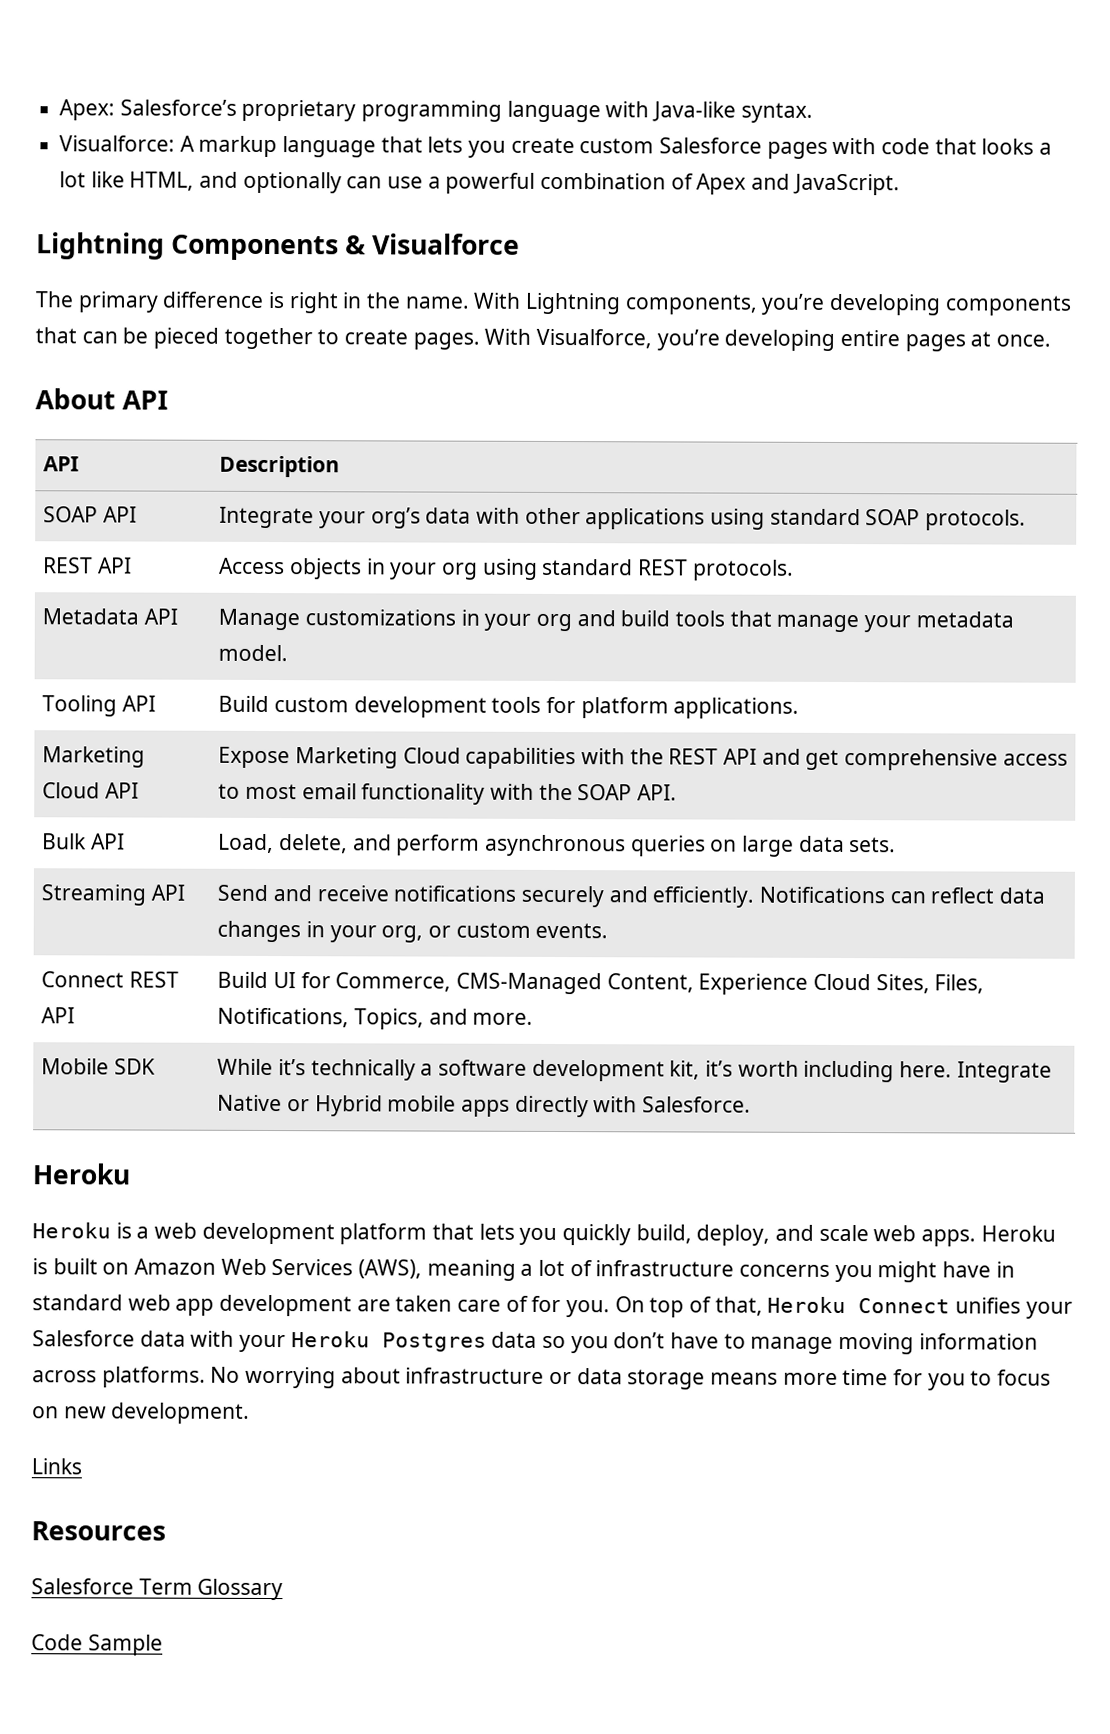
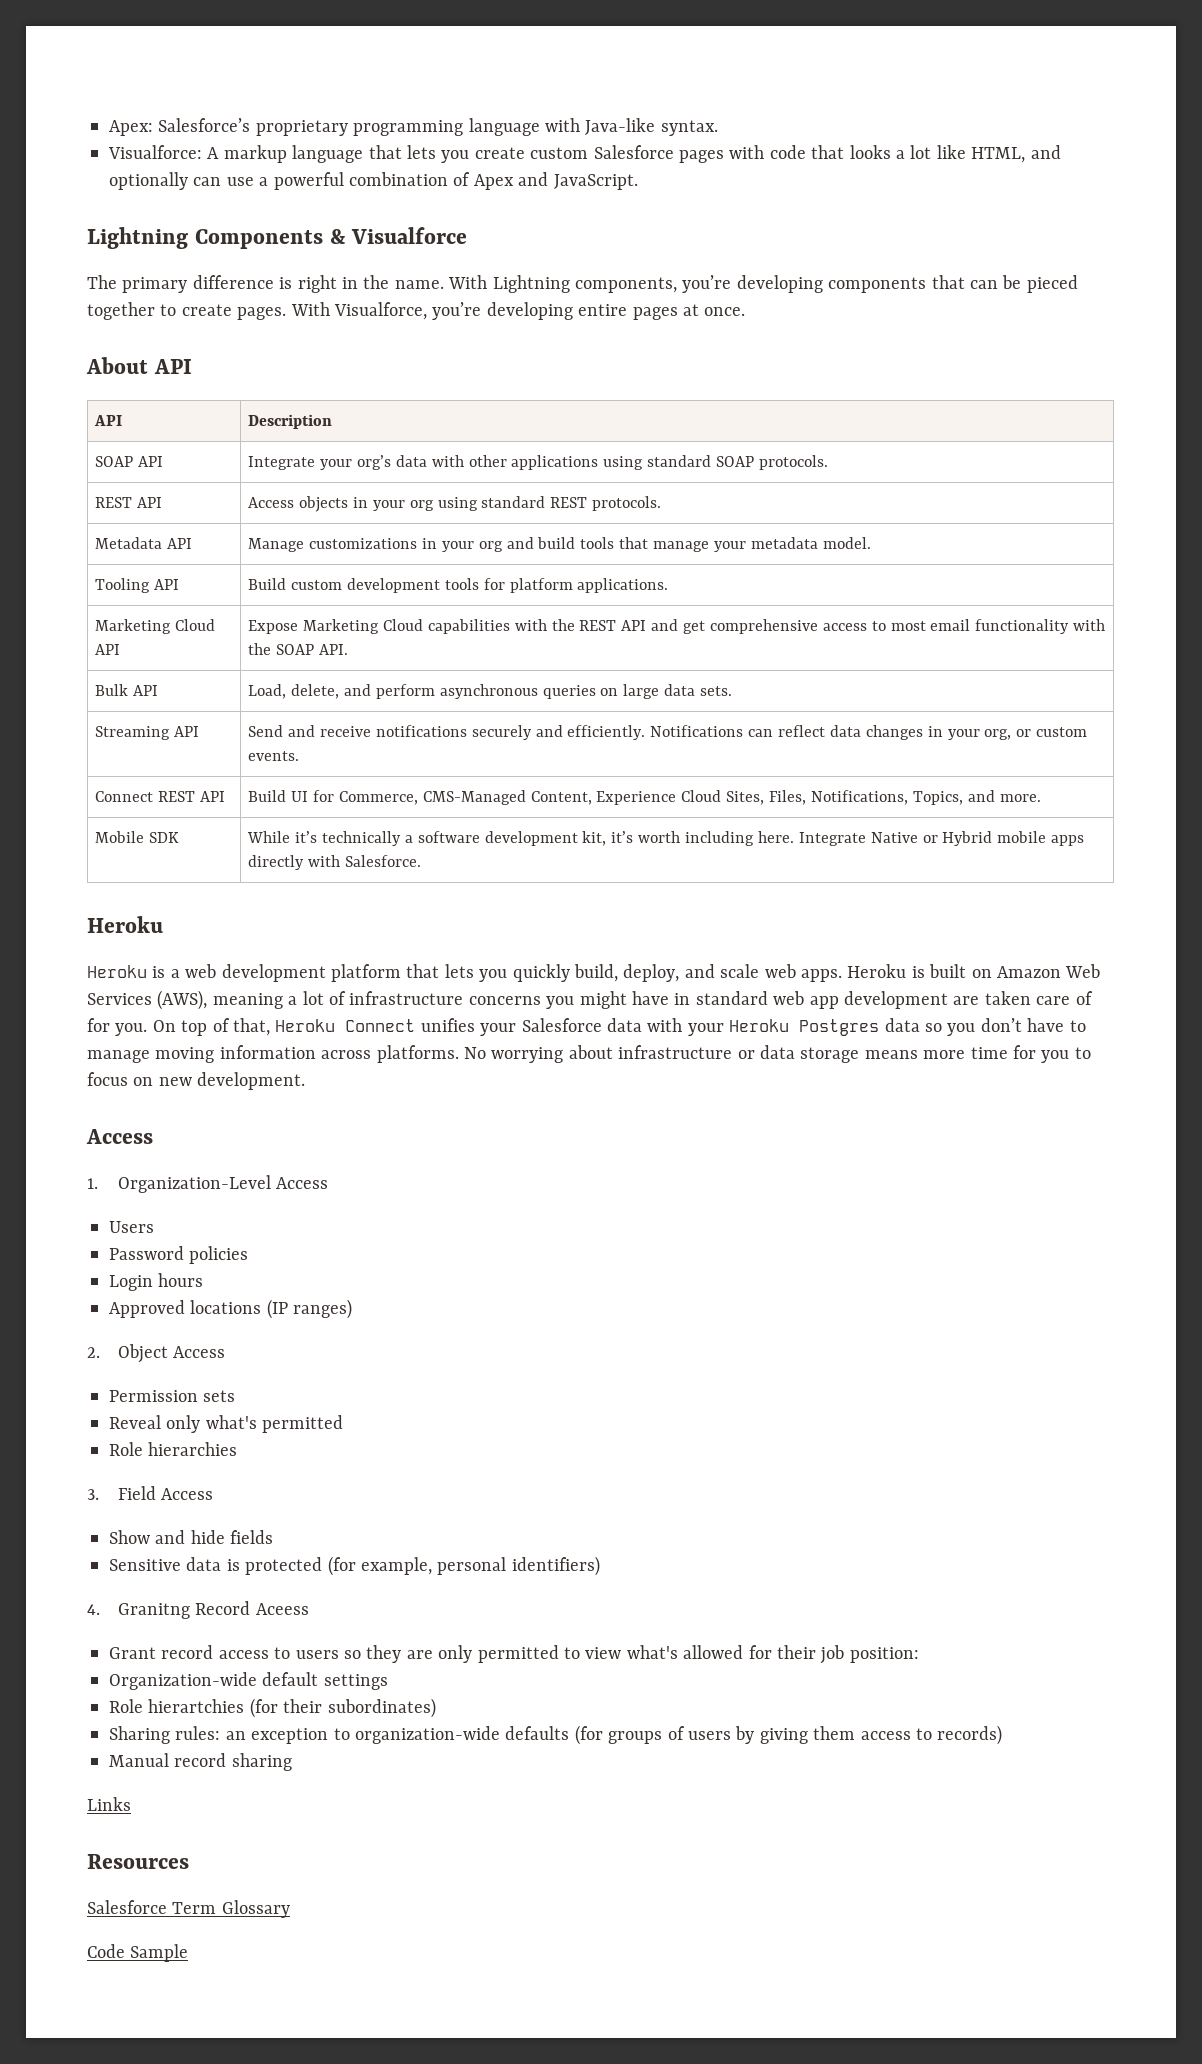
(251, 1413) none -> [86,1129,153,1144] [87,1175,329,1193] [109,1221,154,1233] [109,1246,249,1264] [109,1273,204,1291] [109,1299,353,1319] [87,1344,226,1363] [109,1390,236,1402] [109,1415,344,1433] [109,1442,238,1456] [87,1486,214,1500] [109,1530,274,1544] [109,1556,600,1576] [87,1601,309,1619] [109,1645,919,1664] [109,1672,388,1690] [109,1698,436,1718] [109,1725,1003,1745] [109,1753,292,1771] // Access // 1. Organization-Level Access // Users // Password policies // Login hours // Approved locations (IP ranges) // 2. Object Access // Permission sets // Reveal only what's permitted // Role hierarchies // 3. Field Access // Show and hide fields // Sensitive data is protected (for example, personal identifiers) // 4. Granitng Record Aceess // Grant record access to users so they are only permitted to view what's allowed for their job position: // Organization-wide default settings // Role hierartchies (for their subordinates) // Sharing rules: an exception to organization-wide defaults (for groups of users by giving them access to records) // Manual record sharing

